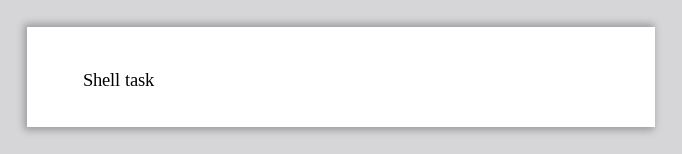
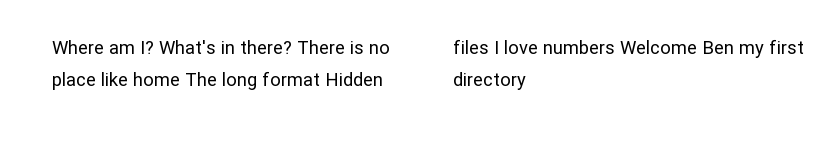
[83,73,155,86] Shell task -> [52,40,390,54] [52,71,383,90] [453,39,804,58] [453,72,526,90] Where am I? What's in there? There is no place like home The long format Hidden files I love numbers Welcome Ben my first directory

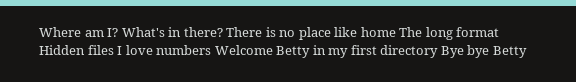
[702,41,734,54] Ben -> [276,45,326,58] Betty in
(526, 81) none -> [440,45,527,58] Bye bye Betty

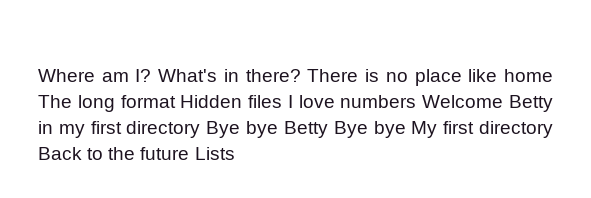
(527, 52) none -> [333,121,553,138] [38,147,235,160] Bye bye My first directory Back to the future Lists

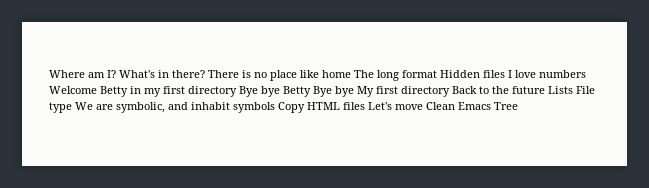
(235, 153) none -> [576,86,595,94] [49,102,518,113] File type We are symbolic, and inhabit symbols Copy HTML files Let's move Clean Emacs Tree

